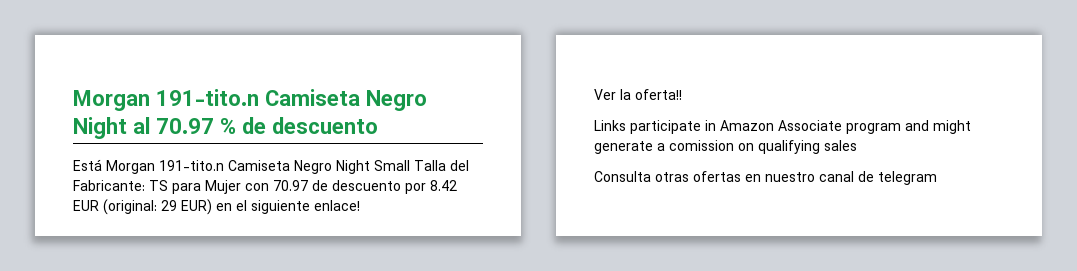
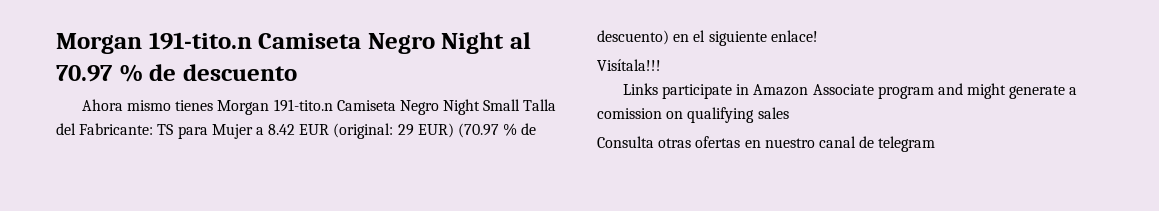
[73,159,102,171] Está -> [81,99,214,111] Ahora mismo tienes
[245,180,426,194] con 70.97 de descuento por -> [255,127,264,135] a
(212, 207) none -> [458,123,537,138] [597,30,669,45] (70.97 % de descuento)
[594,89,682,100] Ver la oferta!! -> [597,59,661,71] Visítala!!!

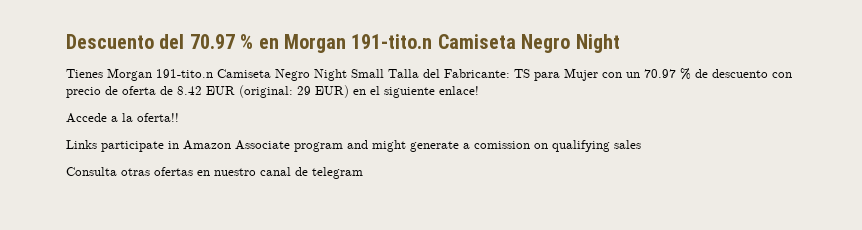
[56,32,532,54] [56,64,297,82] [81,99,214,111] Morgan 191-tito.n Camiseta Negro Night al 70.97 % de descuento // Ahora mismo tienes -> [66,34,620,53] [66,69,103,78] Descuento del 70.97 % en Morgan 191-tito.n Camiseta Negro Night // Tienes
[255,127,264,135] a -> [602,68,792,80] [66,86,173,98] con un 70.97 % de descuento con precio de oferta de
[458,123,537,138] [597,30,669,45] (70.97 % de descuento) -> (349, 91) none
[597,59,661,71] Visítala!!! -> [66,113,179,123] Accede a la oferta!!

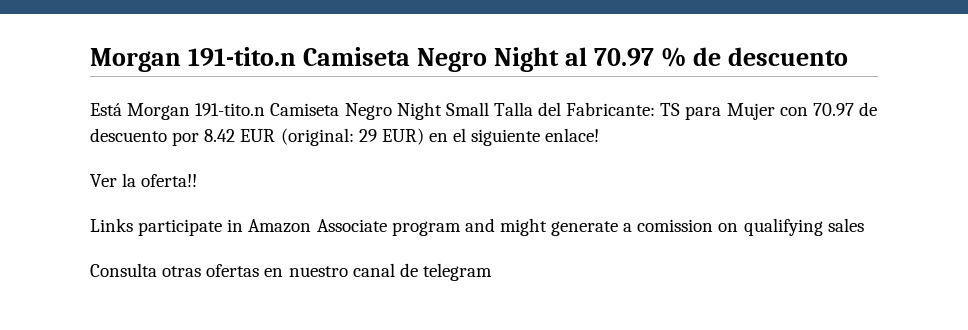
[66,34,620,53] [66,69,103,78] Descuento del 70.97 % en Morgan 191-tito.n Camiseta Negro Night // Tienes -> [90,47,849,72] [90,103,122,116] Morgan 191-tito.n Camiseta Negro Night al 70.97 % de descuento // Está
[626,68,792,80] [66,86,173,98] un 70.97 % de descuento con precio de oferta de -> [812,102,877,116] [90,128,200,146] 70.97 de descuento por
[66,113,118,123] Accede a -> [90,174,117,187] Ver

